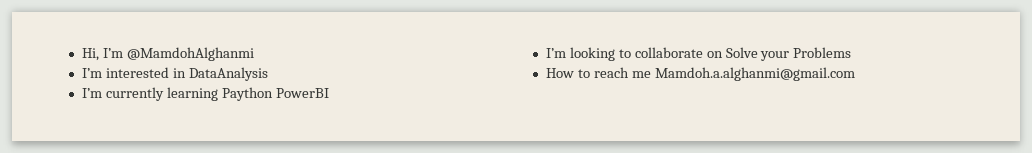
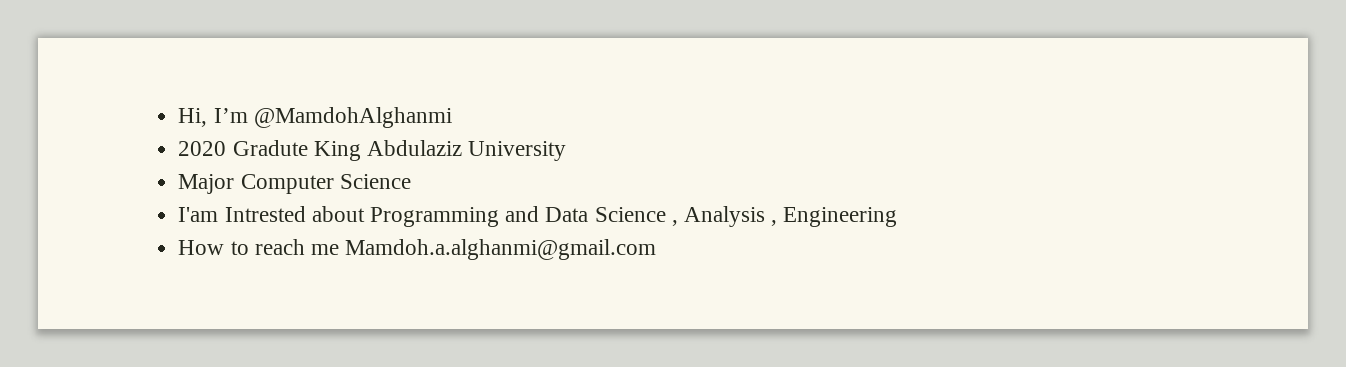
[81,67,268,81] [81,87,329,101] [545,47,852,61] I’m interested in DataAnalysis // I’m currently learning Paython PowerBI // I’m looking to collaborate on Solve your Problems -> [178,140,567,161] [178,174,411,194] [178,206,898,227] 2020 Gradute King Abdulaziz University // Major Computer Science // I'am Intrested about Programming and Data Science , Analysis , Engineering

